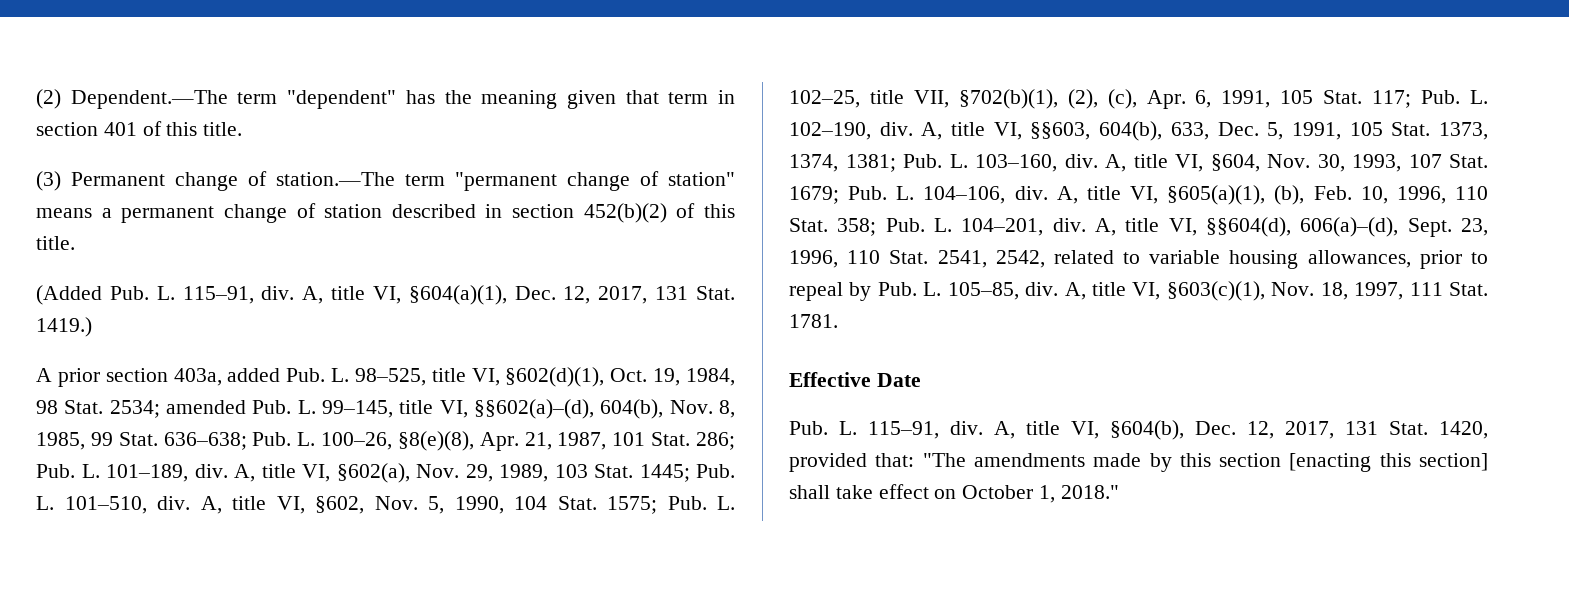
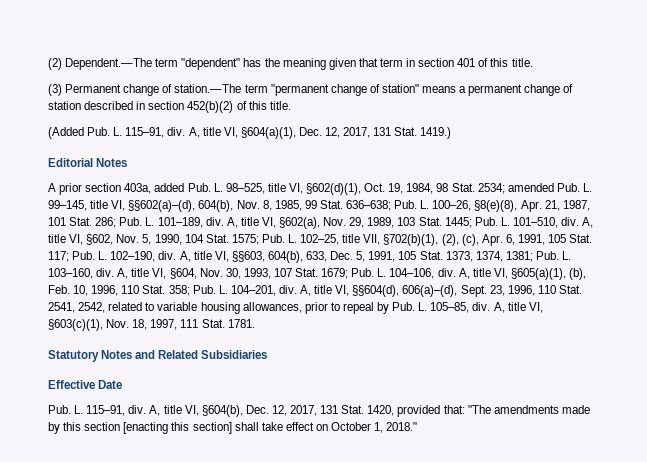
(92, 327) none -> [48,158,128,167] // Editorial Notes
(838, 321) none -> [48,350,268,362] // Statutory Notes and Related Subsidiaries

